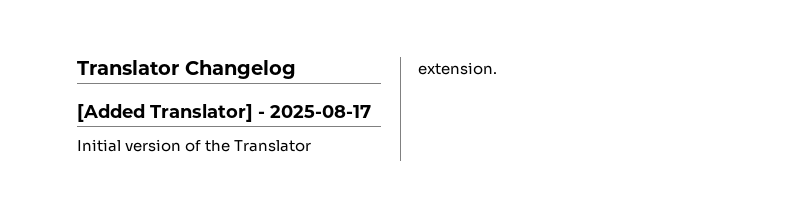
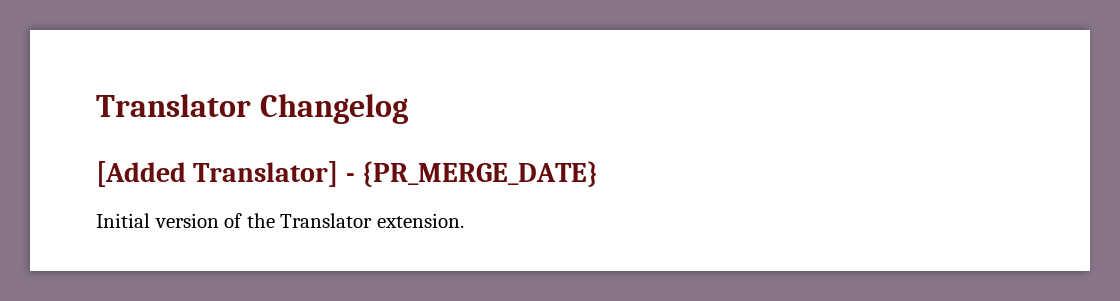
[270,105,371,118] 2025-08-17 -> [362,161,599,187] {PR_MERGE_DATE}

